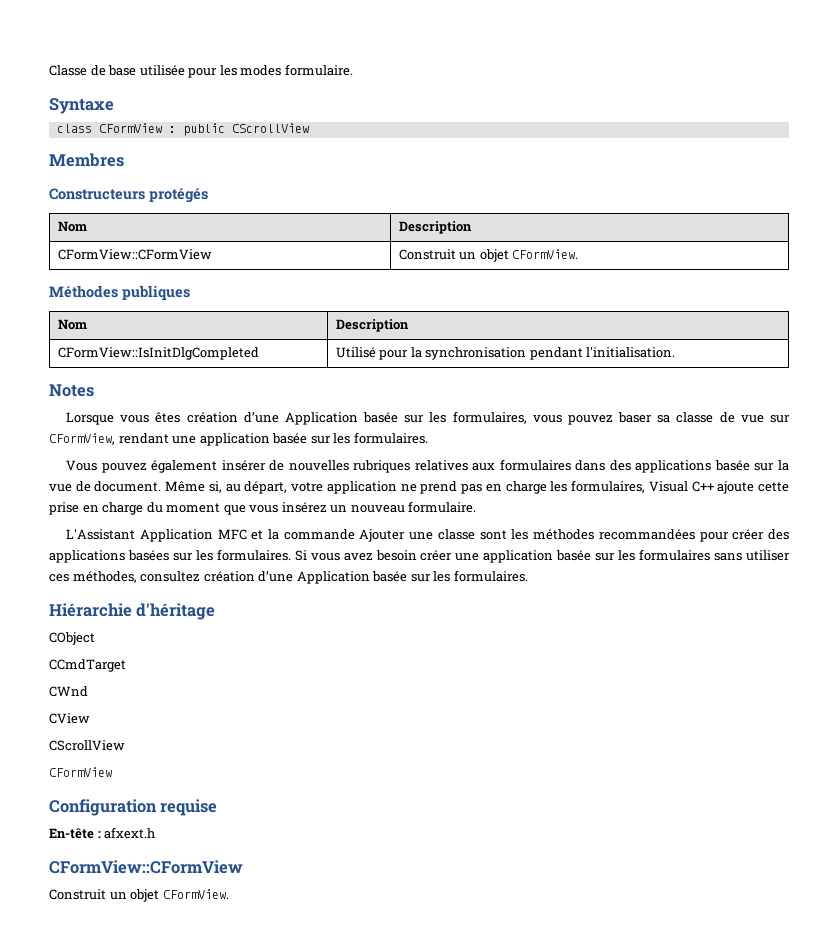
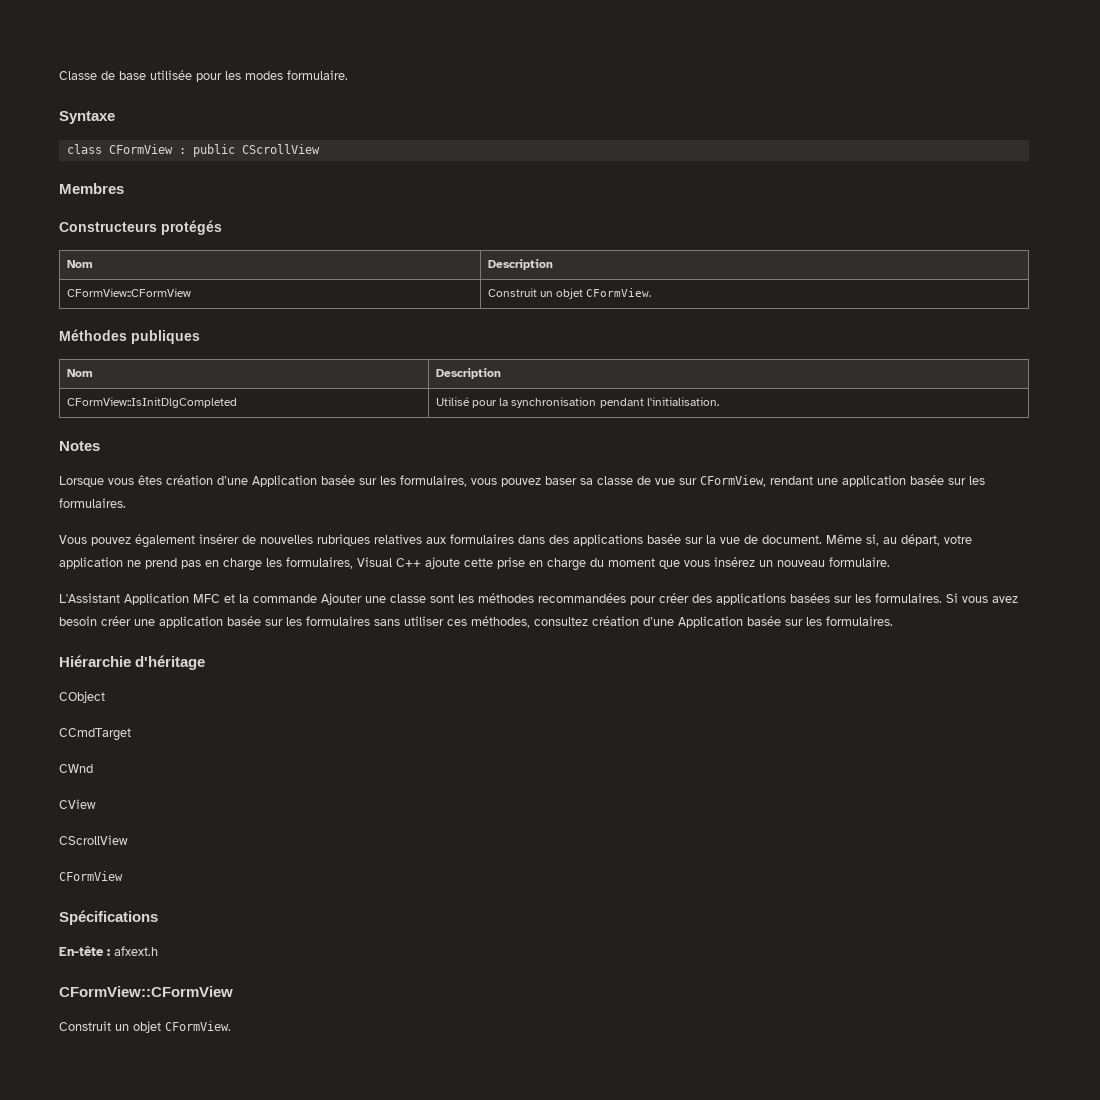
[49,799,218,816] Configuration requise -> [59,910,158,925] Spécifications

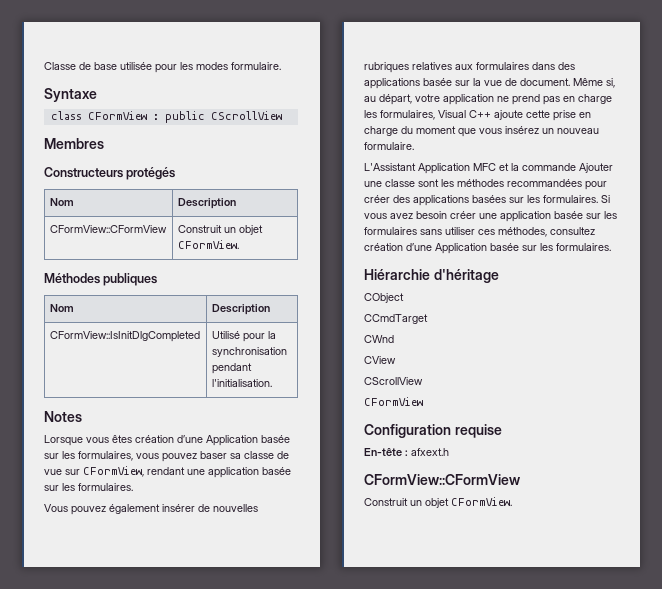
[59,910,158,925] Spécifications -> [364,424,502,438] Configuration requise

